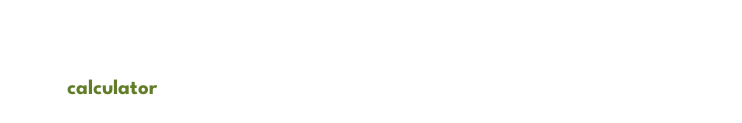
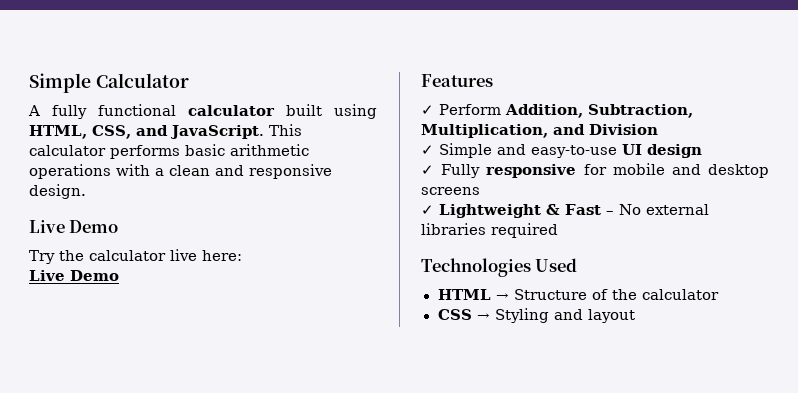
[67,79,158,95] calculator -> [29,73,189,93] [28,104,377,119] [29,124,302,139] [29,144,309,159] [29,164,332,179] [29,184,86,199] [29,220,119,233] [29,249,242,264] [29,270,119,281] [421,74,493,87] [421,104,693,118] [421,124,658,138] [421,143,702,158] [421,163,769,178] [421,187,480,195] [421,204,709,218] [421,223,558,238] [421,258,578,277] [437,289,719,300] [437,308,635,323] Simple Calculator // A fully functional calculator built using HTML, CSS, and JavaScript. This calculator performs basic arithmetic operations with a clean and responsive design. // Live Demo // Try the calculator live here: // Live Demo // Features // ✓ Perform Addition, Subtraction, Multiplication, and Division // ✓ Simple and easy-to-use UI design // ✓ Fully responsive for mobile and desktop screens // ✓ Lightweight & Fast – No external libraries required // Technologies Used // HTML → Structure of the calculator // CSS → Styling and layout

